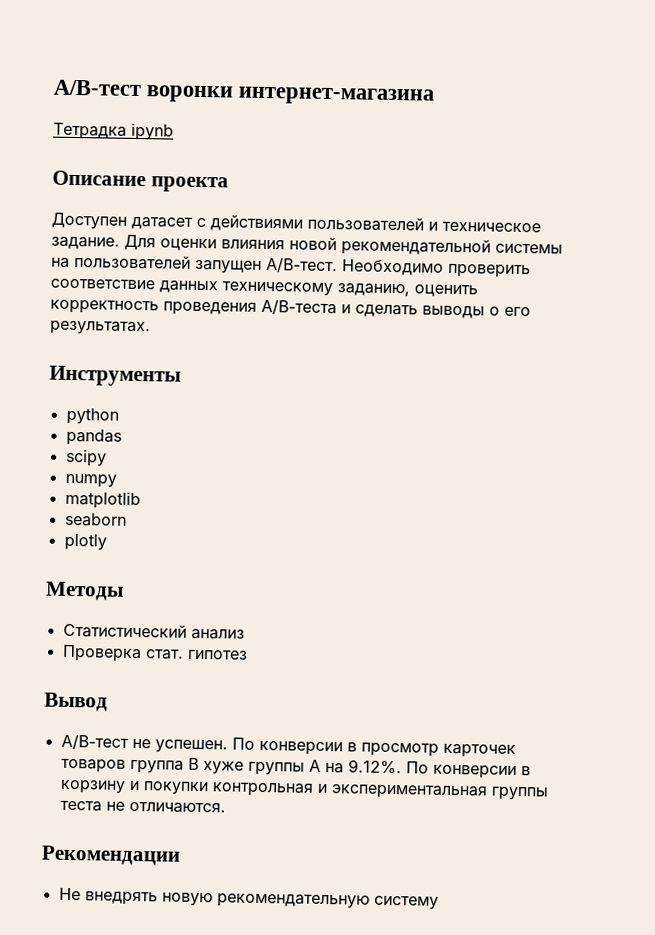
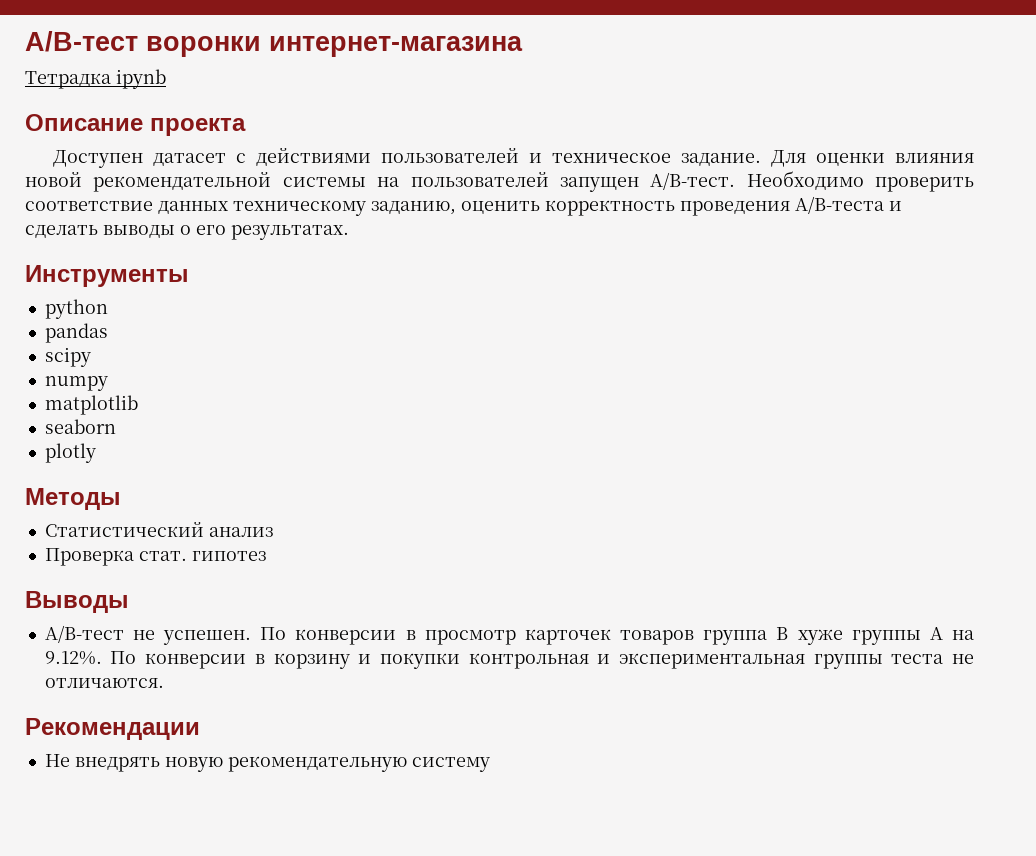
[44,692,108,712] Вывод -> [25,591,129,613] Выводы

